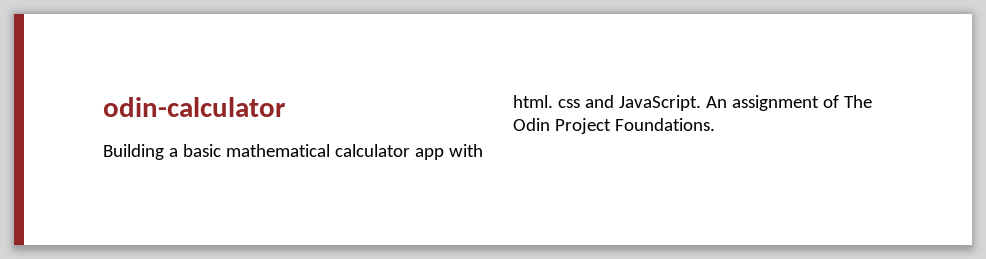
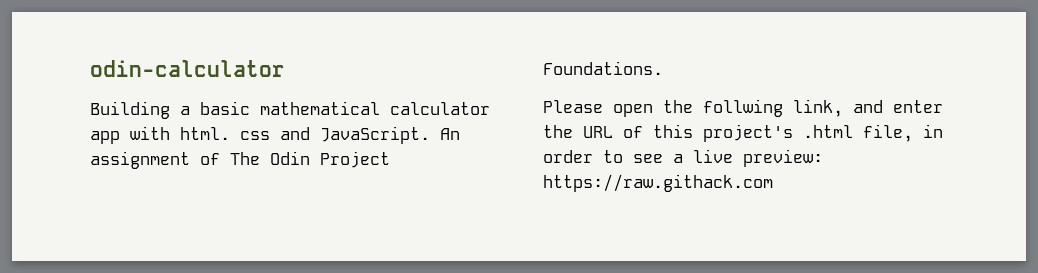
(715, 124) none -> [543,99,943,117] [543,124,943,142] [543,149,823,167] [543,174,773,192] // Please open the follwing link, and enter the URL of this project's .html file, in order to see a live preview: https://raw.githack.com

